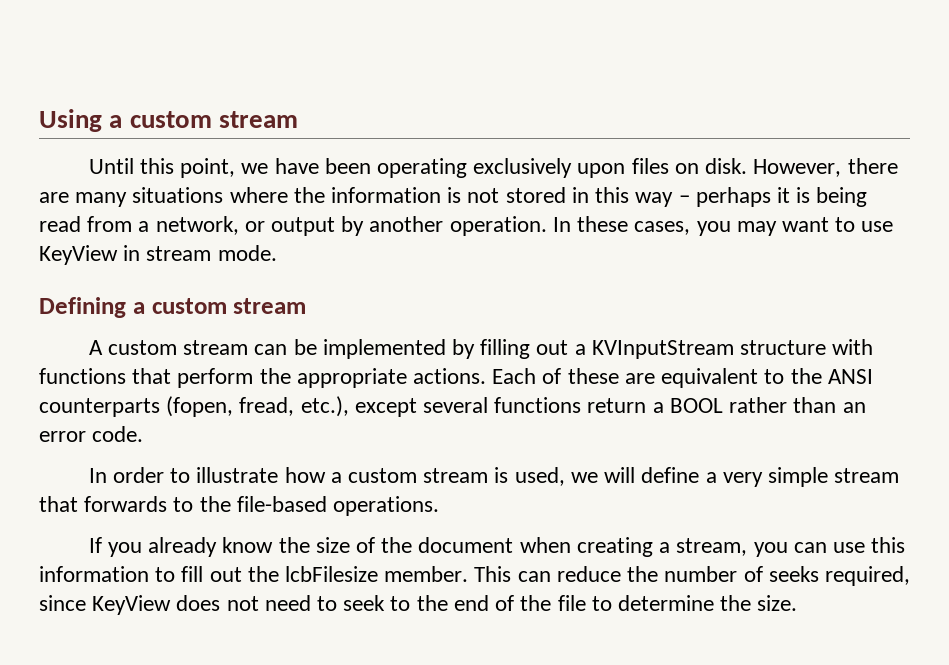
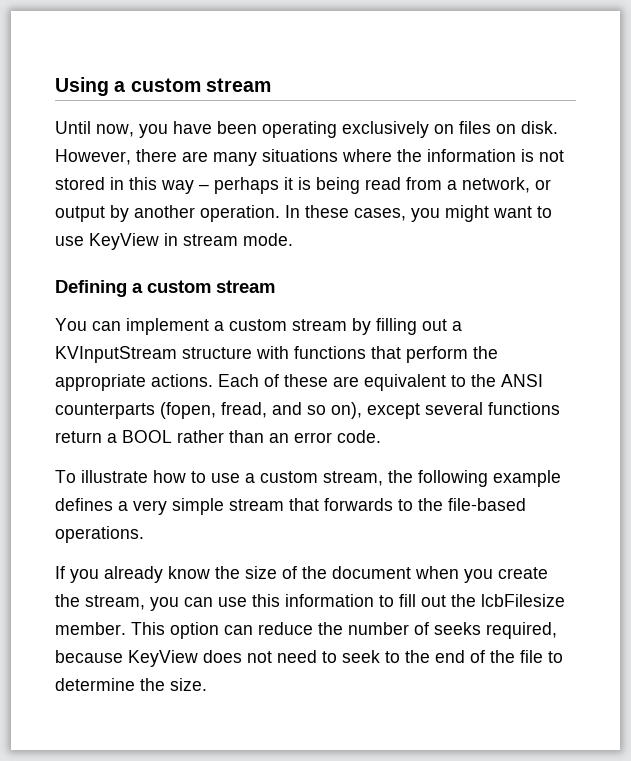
[139,158,269,178] this point, we -> [96,124,168,138] now, you
[577,163,626,178] upon -> [434,124,454,134] on
[736,221,777,236] may -> [445,205,489,222] might
[88,339,446,359] A custom stream can be implemented -> [55,318,347,335] You can implement a custom stream
[300,396,349,417] etc.), -> [272,402,362,419] and so on),
[88,467,700,486] In order to illustrate how a custom stream is used, we will define -> [55,470,561,487] [55,498,113,511] To illustrate how to use a custom stream, the following example defines
[576,537,671,557] creating a -> [464,567,548,583] [55,594,80,607] you create the
(512, 574) none -> [170,622,219,639] option
[39,595,86,611] since -> [55,650,123,663] because

